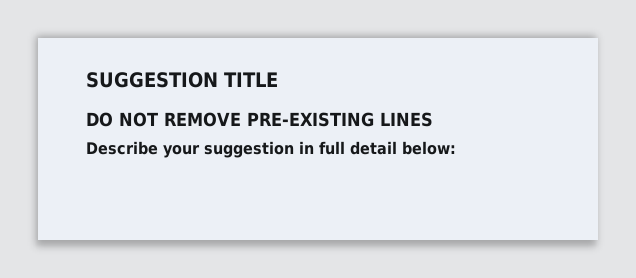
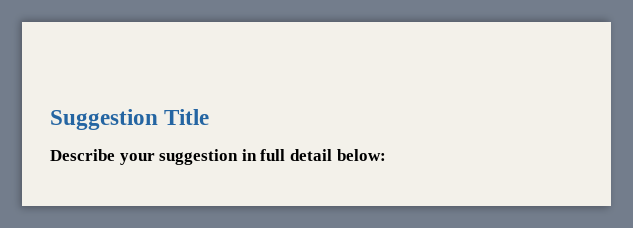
[86,72,278,88] [86,112,433,127] SUGGESTION TITLE // DO NOT REMOVE PRE-EXISTING LINES -> [50,109,210,130] Suggestion Title

